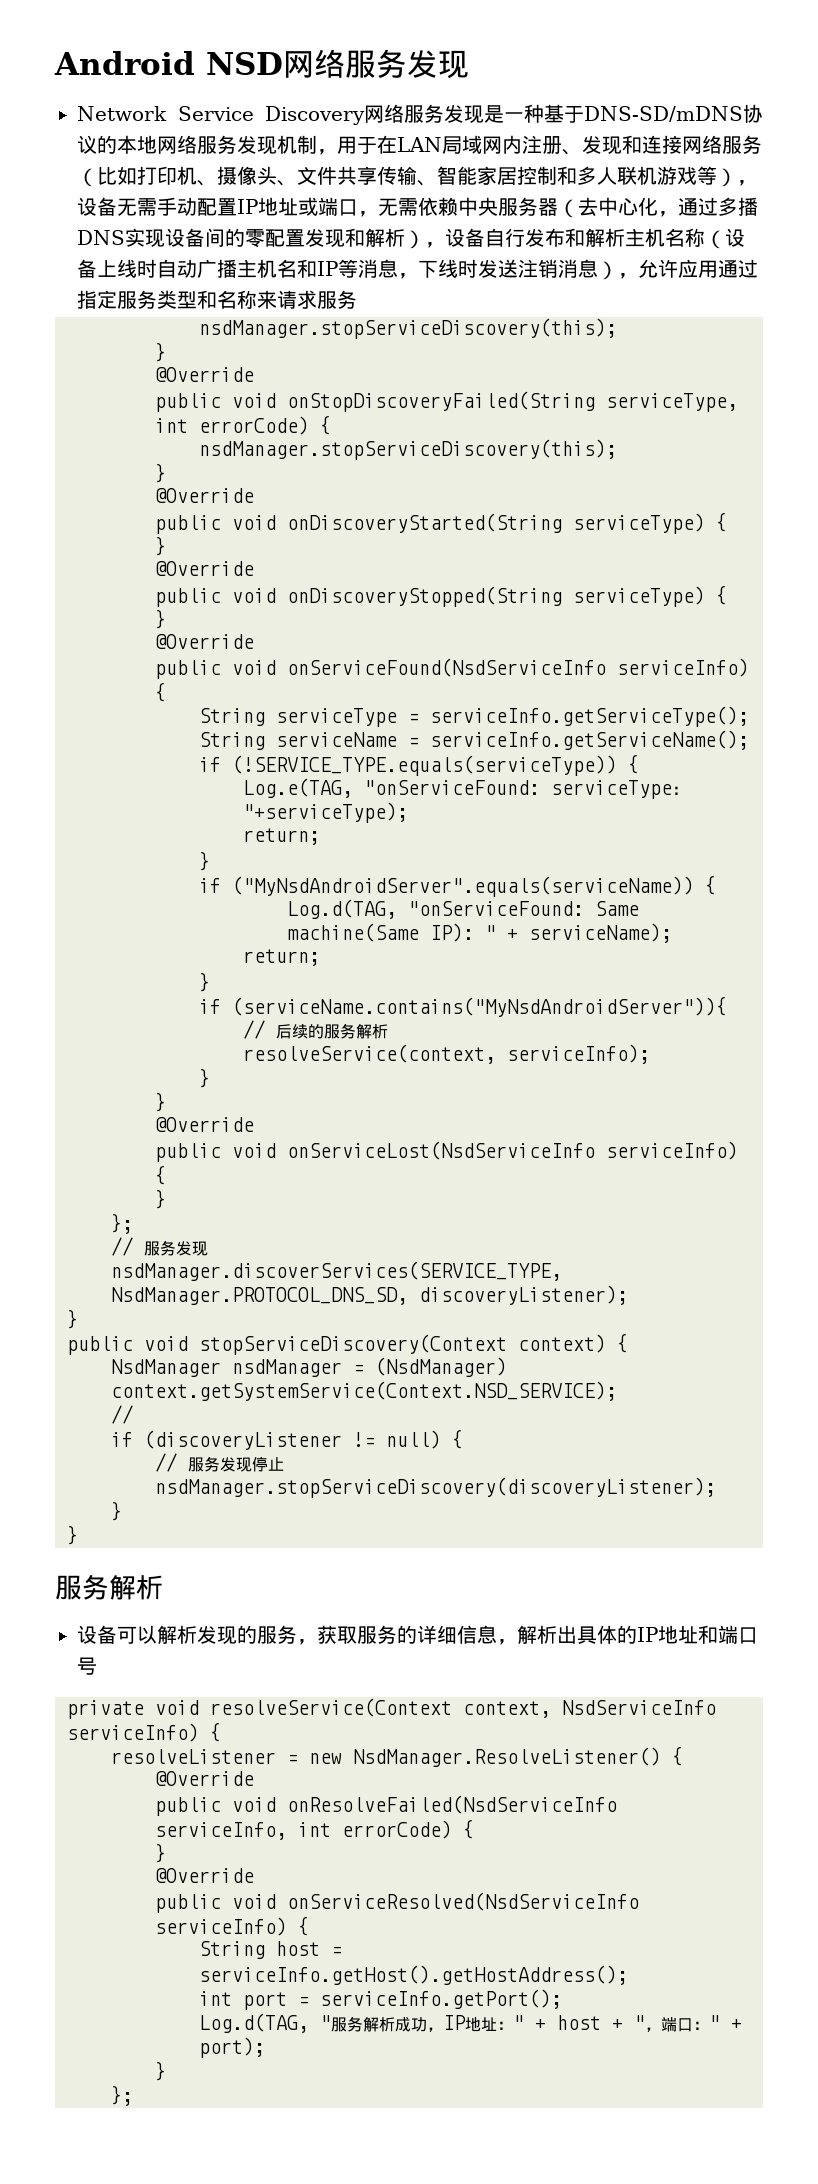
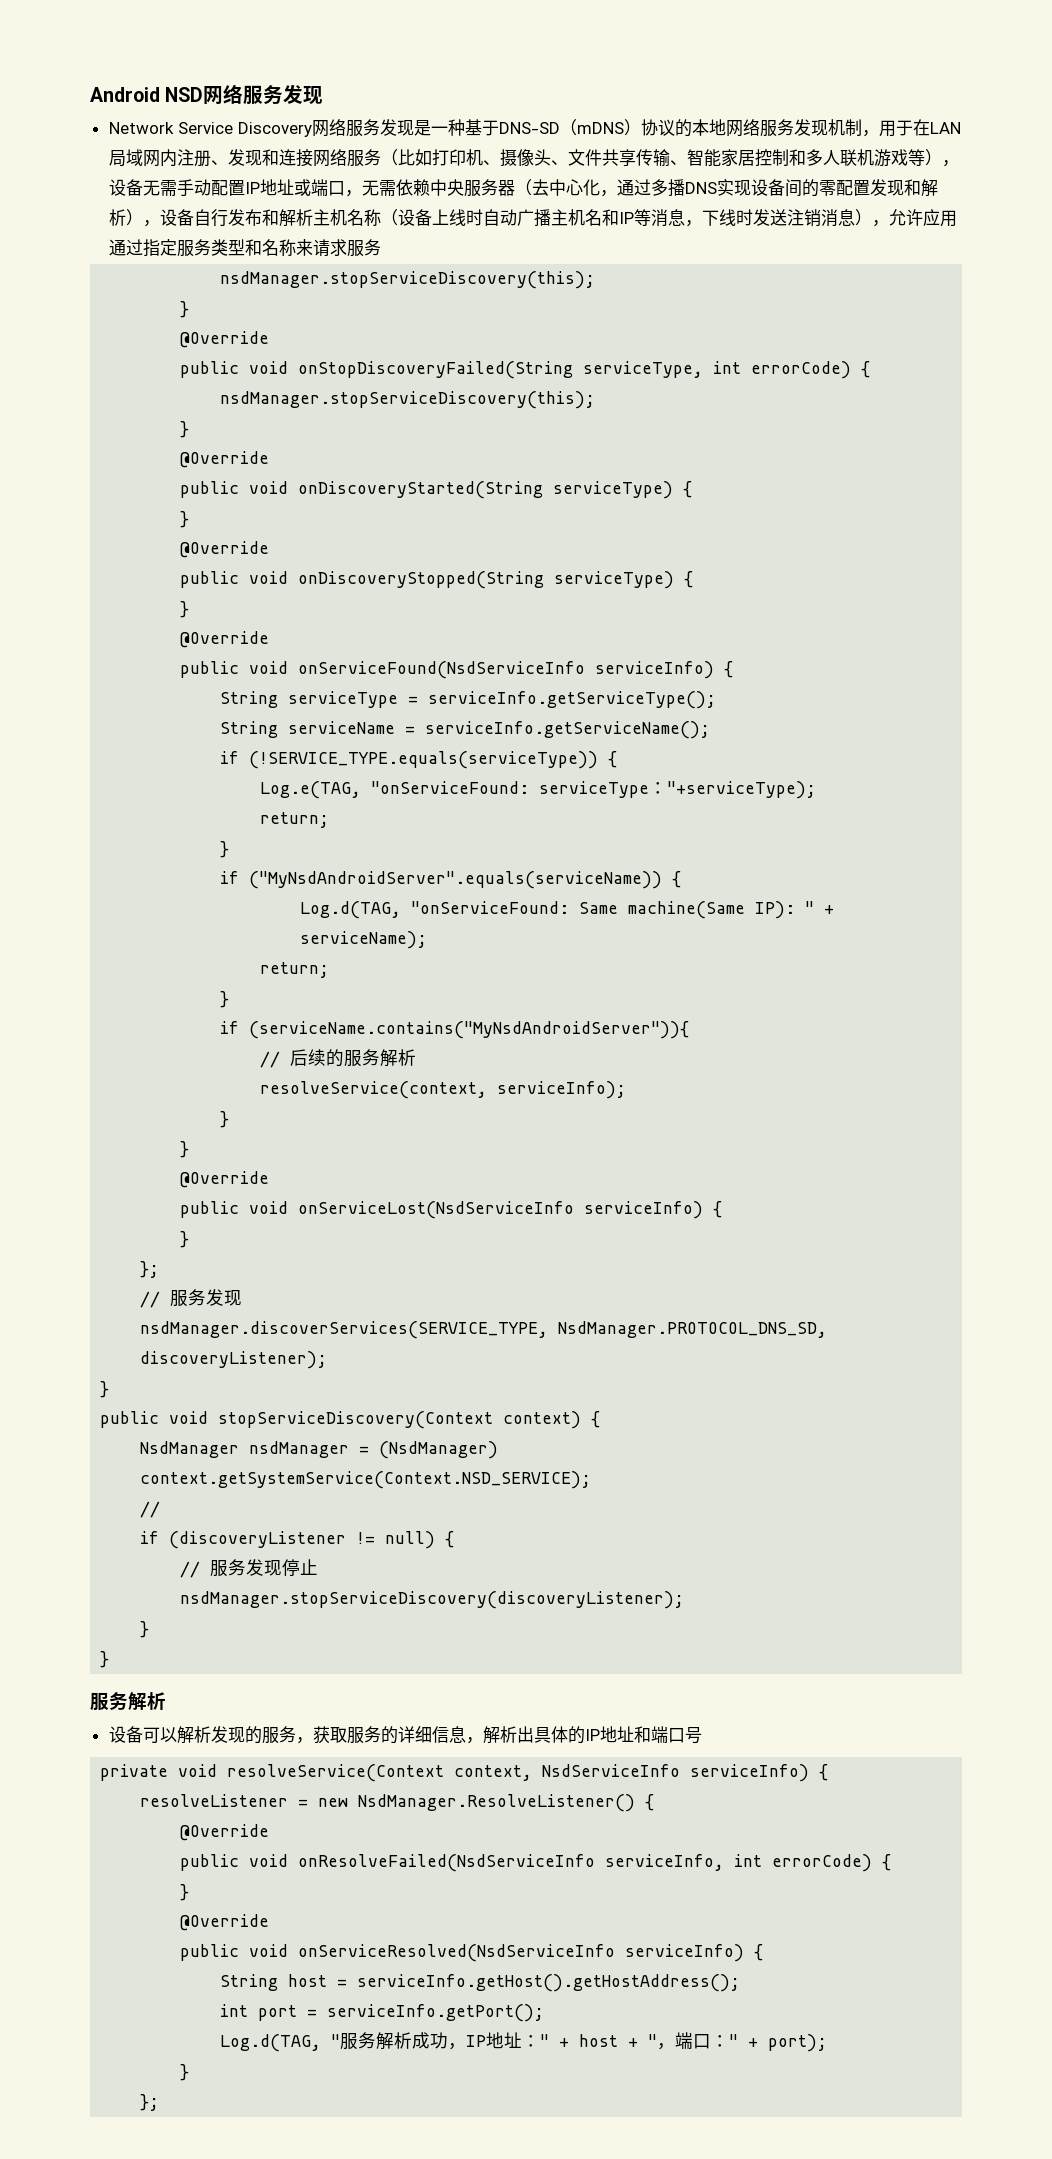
[583,106,743,122] DNS-SD/mDNS -> [498,119,641,136] DNS-SD（mDNS）

